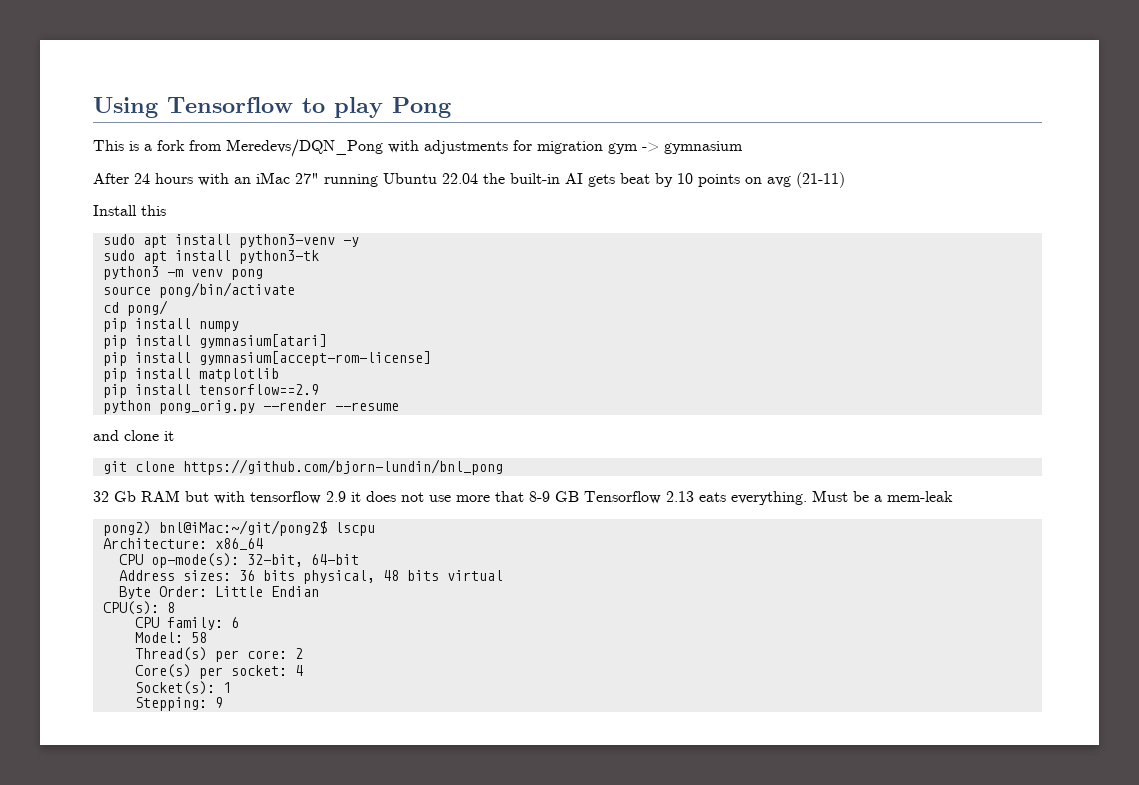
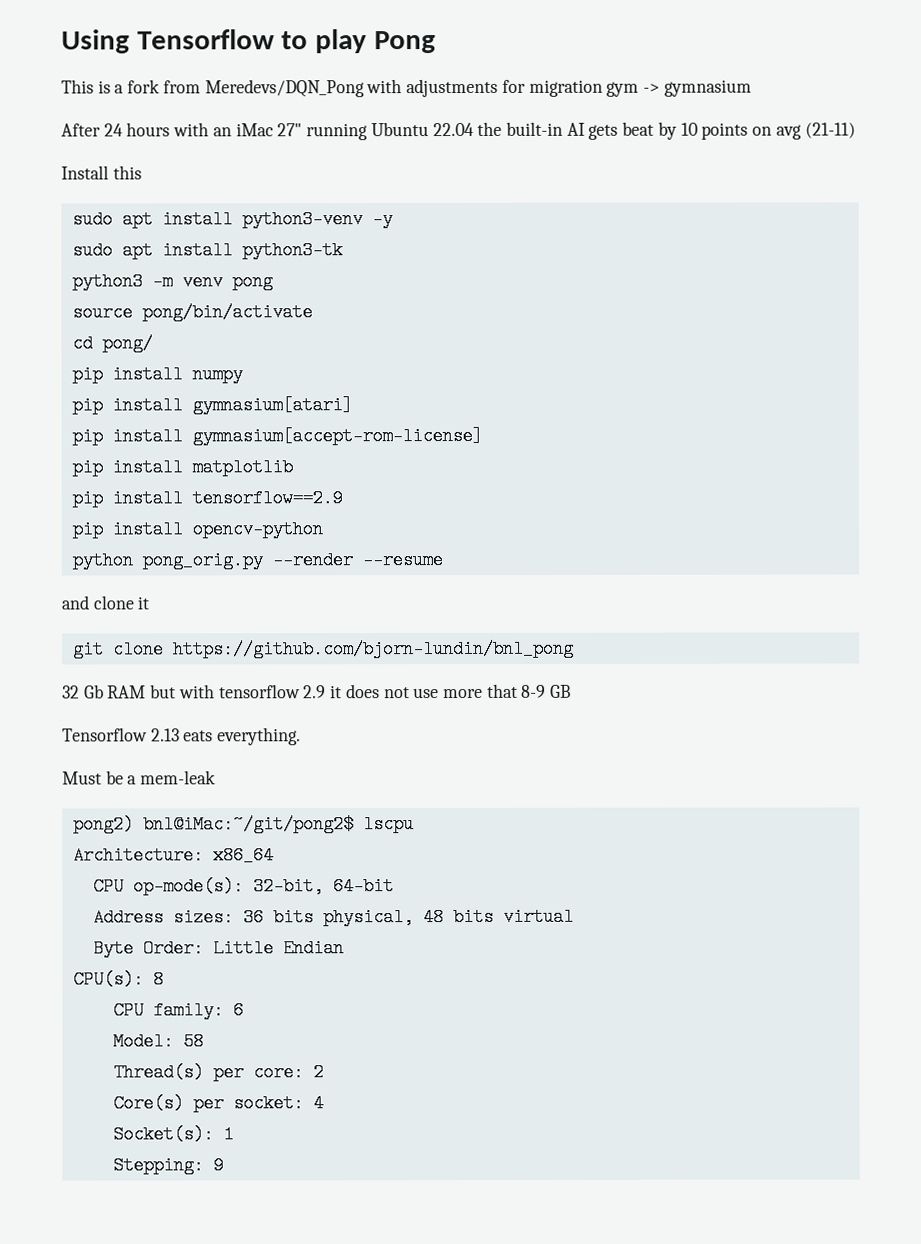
(319, 389) none -> [71,520,323,539] // pip install opencv-python
(579, 496) none -> (572, 691) //
(807, 498) none -> (302, 736) //

